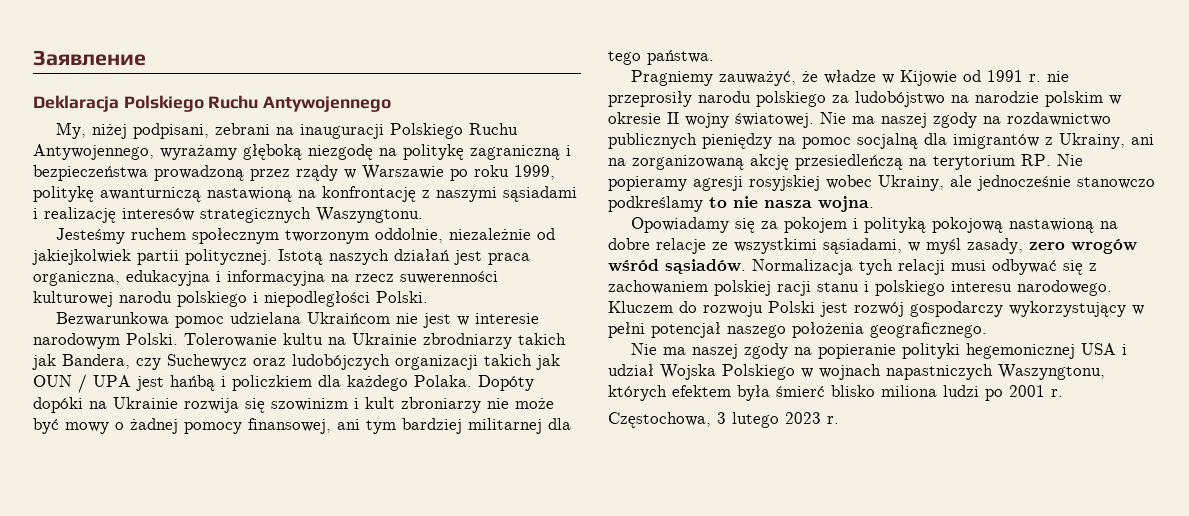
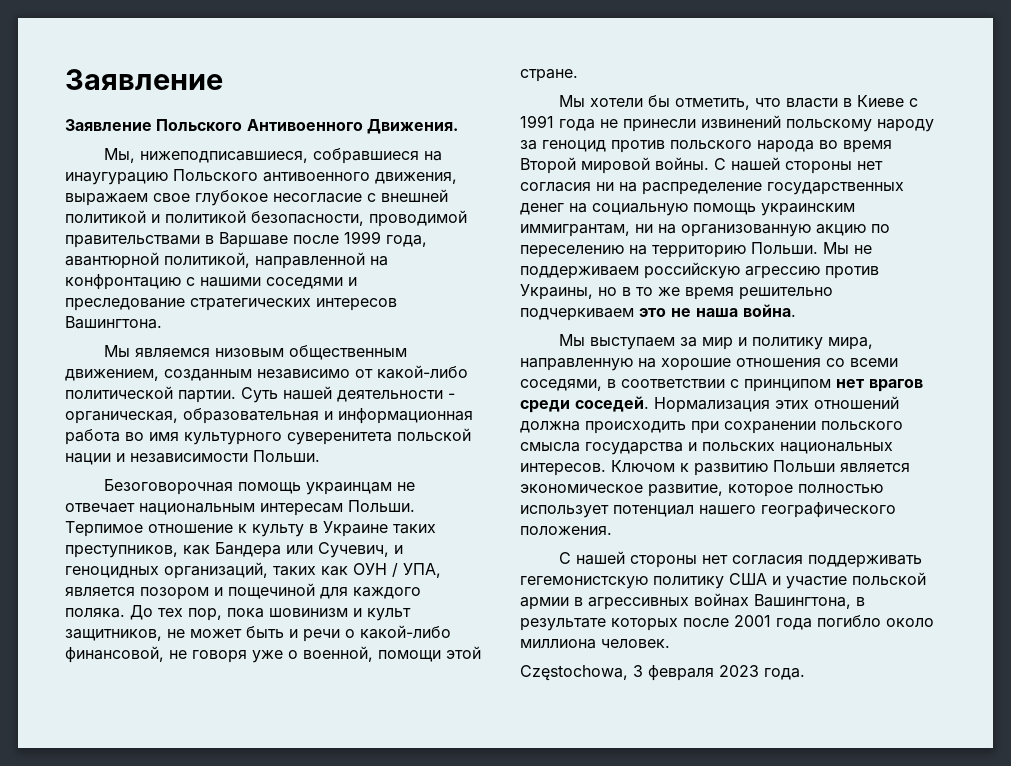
[33,95,392,112] [56,122,519,139] [33,144,571,160] [33,165,555,181] [33,186,577,202] [33,207,423,223] [56,228,556,244] [32,249,530,265] [33,270,498,286] [33,291,428,307] [56,312,540,328] [33,333,566,349] [32,354,560,370] [33,374,534,393] [33,397,554,413] [33,418,571,434] [608,50,714,65] [631,70,1070,86] [608,91,1121,107] [608,112,1111,128] [608,133,1154,149] [608,154,1083,170] [608,175,1155,191] [608,196,874,212] [631,217,1119,233] [608,238,1137,254] [608,259,1097,275] [608,280,1112,296] [608,301,1144,317] [608,322,987,338] [631,343,1128,359] [608,364,1105,380] [608,385,1063,401] Deklaracja Polskiego Ruchu Antywojennego // My, niżej podpisani, zebrani na inauguracji Polskiego Ruchu Antywojennego, wyrażamy głęboką niezgodę na politykę zagraniczną i bezpieczeństwa prowadzoną przez rządy w Warszawie po roku 1999, politykę awanturniczą nastawioną na konfrontację z naszymi sąsiadami i realizację interesów strategicznych Waszyngtonu. // Jesteśmy ruchem społecznym tworzonym oddolnie, niezależnie od jakiejkolwiek partii politycznej. Istotą naszych działań jest praca organiczna, edukacyjna i informacyjna na rzecz suwerenności kulturowej narodu polskiego i niepodległości Polski. // Bezwarunkowa pomoc udzielana Ukraińcom nie jest w interesie narodowym Polski. Tolerowanie kultu na Ukrainie zbrodniarzy takich jak Bandera, czy Suchewycz oraz ludobójczych organizacji takich jak OUN / UPA jest hańbą i policzkiem dla każdego Polaka. Dopóty dopóki na Ukrainie rozwija się szowinizm i kult zbroniarzy nie może być mowy o żadnej pomocy finansowej, ani tym bardziej militarnej dla tego państwa. // Pragniemy zauważyć, że władze w Kijowie od 1991 r. nie przeprosiły narodu polskiego za ludobójstwo na narodzie polskim w okresie II wojny światowej. Nie ma naszej zgody na rozdawnictwo publicznych pieniędzy na pomoc socjalną dla imigrantów z Ukrainy, ani na zorganizowaną akcję przesiedleńczą na terytorium RP. Nie popieramy agresji rosyjskiej wobec Ukrainy, ale jednocześnie stanowczo podkreślamy to nie nasza wojna. // Opowiadamy się za pokojem i polityką pokojową nastawioną na dobre relacje ze wszystkimi sąsiadami, w myśl zasady, zero wrogów wśród sąsiadów. Normalizacja tych relacji musi odbywać się z zachowaniem polskiej racji stanu i polskiego interesu narodowego. Kluczem do rozwoju Polski jest rozwój gospodarczy wykorzystujący w pełni potencjał naszego położenia geograficznego. // Nie ma naszej zgody na popieranie polityki hegemonicznej USA i udział Wojska Polskiego w wojnach napastniczych Waszyngtonu, których efektem była śmierć blisko miliona ludzi po 2001 r. -> [65,119,458,134] [103,148,442,164] [65,169,457,185] [65,189,448,206] [65,210,467,227] [65,231,427,248] [65,252,388,269] [65,274,357,290] [65,298,397,311] [65,316,162,329] [103,345,407,360] [65,365,468,381] [65,386,455,403] [65,408,473,424] [65,428,471,445] [65,450,320,465] [103,479,415,495] [65,500,415,516] [65,521,436,537] [65,542,403,558] [65,562,441,579] [65,583,421,600] [65,605,411,621] [65,625,451,642] [65,646,481,663] [520,69,578,82] [558,95,918,110] [520,115,934,132] [520,140,892,153] [520,157,883,174] [520,182,904,195] [520,203,855,216] [520,224,890,237] [520,242,872,258] [520,262,879,279] [520,284,833,300] [520,304,796,321] [558,334,873,350] [520,358,898,371] [520,379,923,392] [520,396,899,413] [520,421,903,434] [520,442,893,455] [520,460,910,476] [520,484,883,497] [520,502,896,518] [520,526,612,535] [558,551,922,568] [520,572,926,589] [520,593,865,610] [520,615,934,631] [520,639,670,649] Заявление Польского Антивоенного Движения. // Мы, нижеподписавшиеся, собравшиеся на инаугурацию Польского антивоенного движения, выражаем свое глубокое несогласие с внешней политикой и политикой безопасности, проводимой правительствами в Варшаве после 1999 года, авантюрной политикой, направленной на конфронтацию с нашими соседями и преследование стратегических интересов Вашингтона. // Мы являемся низовым общественным движением, созданным независимо от какой-либо политической партии. Суть нашей деятельности - органическая, образовательная и информационная работа во имя культурного суверенитета польской нации и независимости Польши. // Безоговорочная помощь украинцам не отвечает национальным интересам Польши. Терпимое отношение к культу в Украине таких преступников, как Бандера или Сучевич, и геноцидных организаций, таких как ОУН / УПА, является позором и пощечиной для каждого поляка. До тех пор, пока шовинизм и культ защитников, не может быть и речи о какой-либо финансовой, не говоря уже о военной, помощи этой стране. // Мы хотели бы отметить, что власти в Киеве с 1991 года не принесли извинений польскому народу за геноцид против польского народа во время Второй мировой войны. С нашей стороны нет согласия ни на распределение государственных денег на социальную помощь украинским иммигрантам, ни на организованную акцию по переселению на территорию Польши. Мы не поддерживаем российскую агрессию против Украины, но в то же время решительно подчеркиваем это не наша война. // Мы выступаем за мир и политику мира, направленную на хорошие отношения со всеми соседями, в соответствии с принципом нет врагов среди соседей. Нормализация этих отношений должна происходить при сохранении польского смысла государства и польских национальных интересов. Ключом к развитию Польши является экономическое развитие, которое полностью использует потенциал нашего географического положения. // С нашей стороны нет согласия поддерживать гегемонистскую политику США и участие польской армии в агрессивных войнах Вашингтона, в результате которых после 2001 года погибло около миллиона человек.
[732,412,839,428] lutego 2023 r. -> [648,665,805,681] февраля 2023 года.

